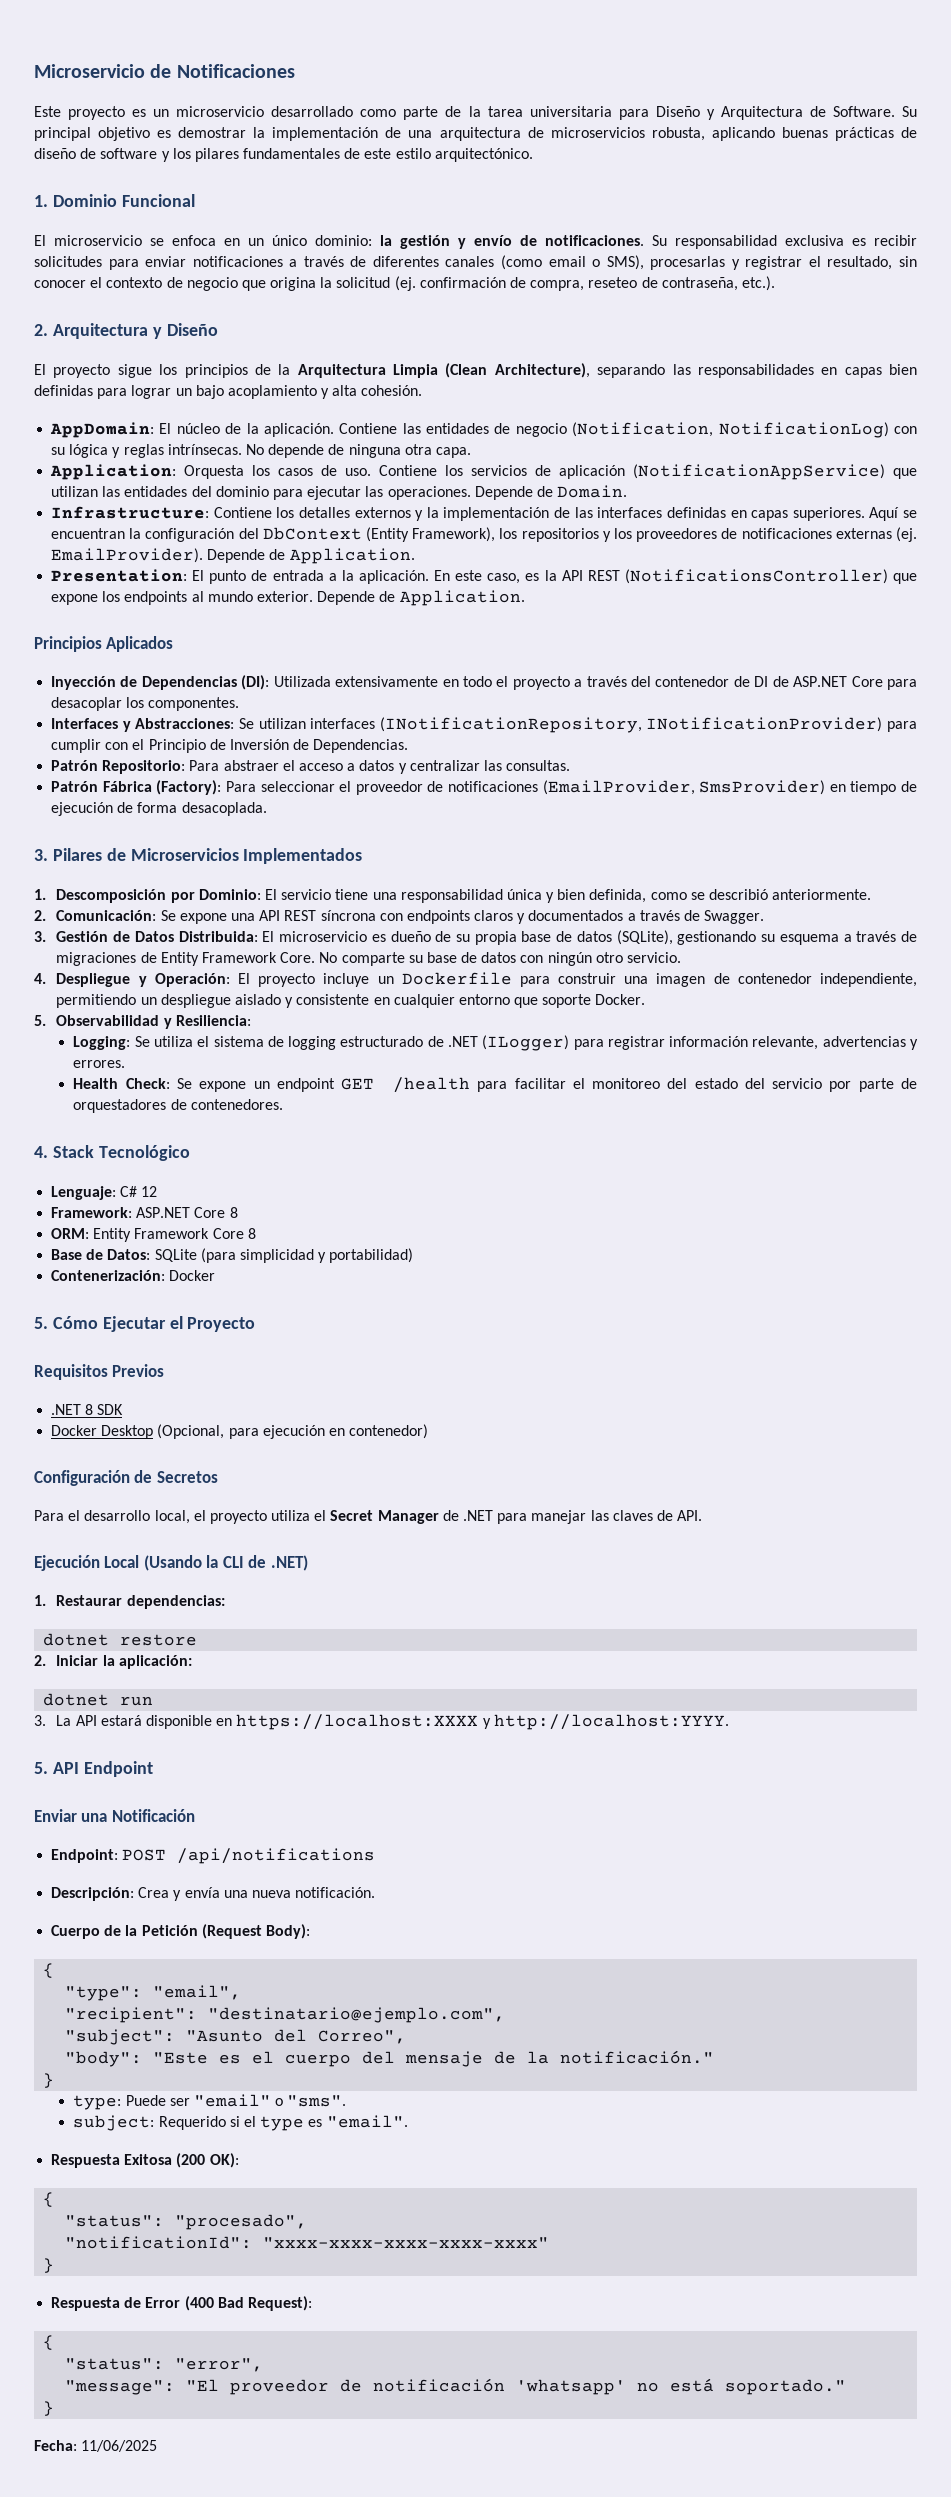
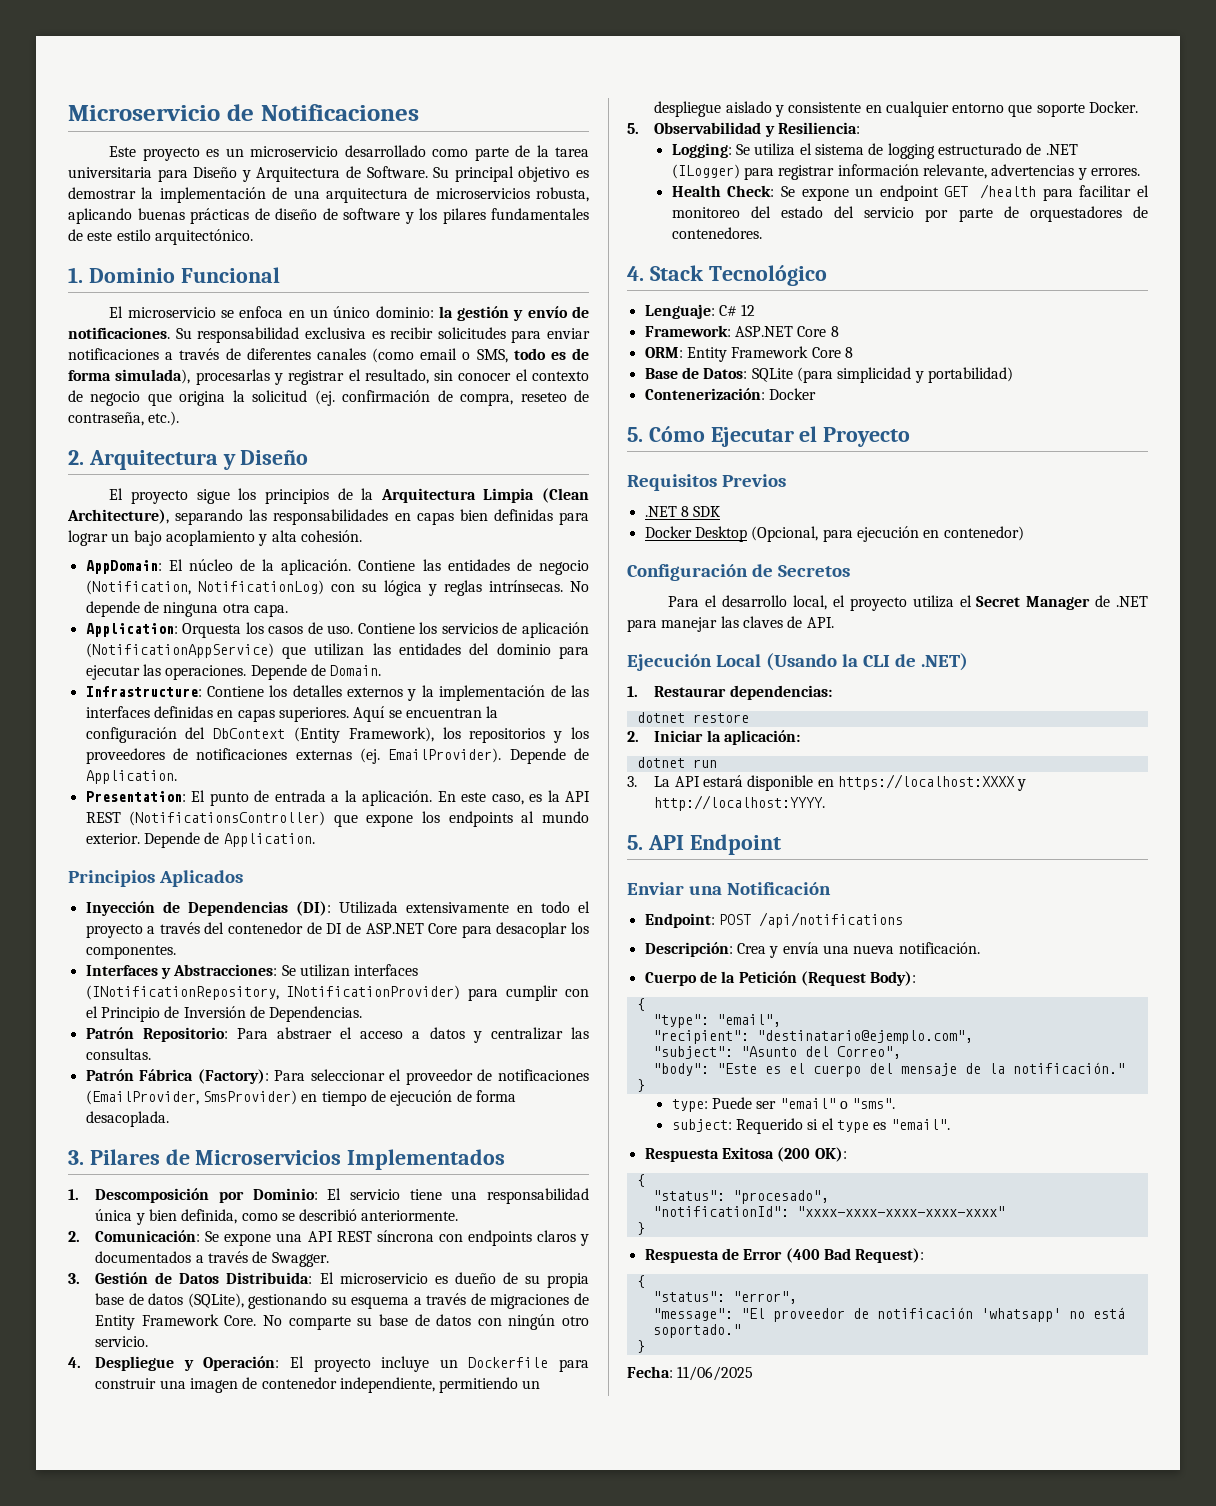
[606,255,644,270] SMS), -> [476,348,590,363] [68,369,191,384] SMS, todo es de forma simulada),

